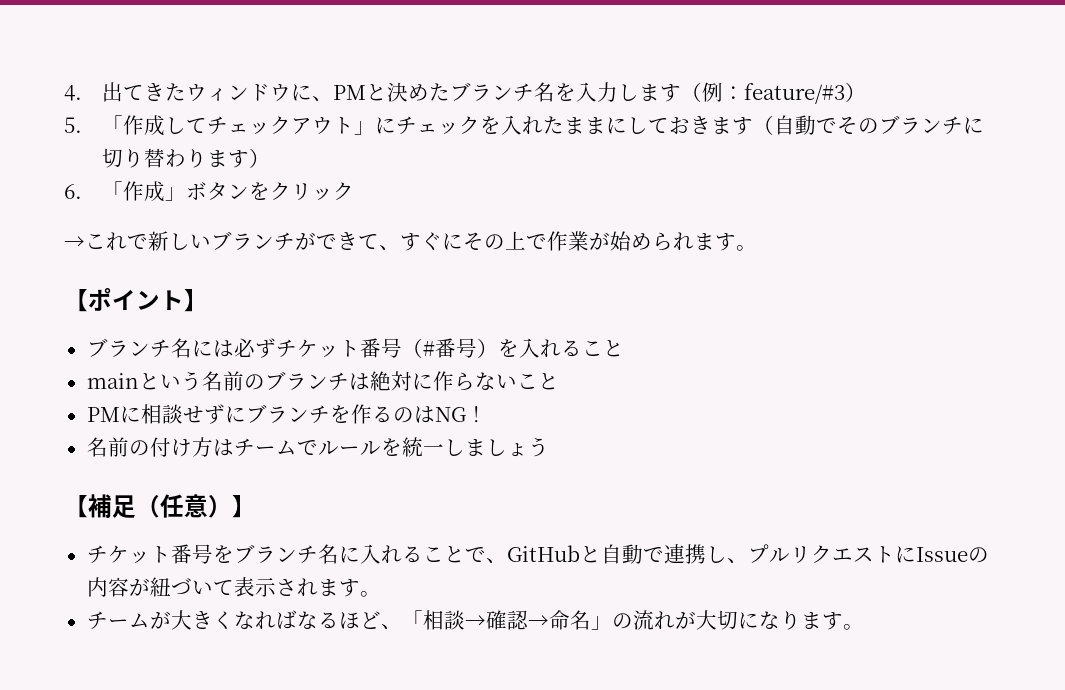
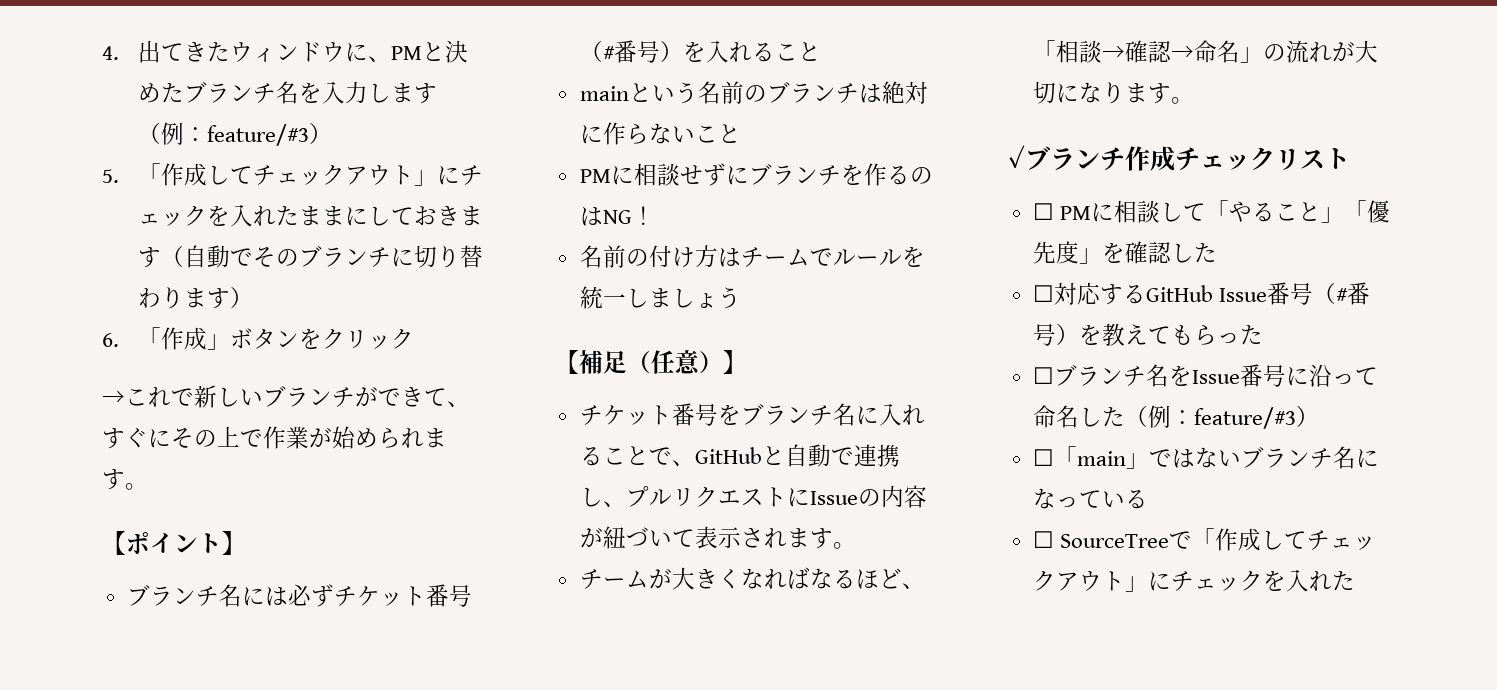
(864, 627) none -> [1008,145,1350,171] [1032,200,1390,223] [1032,241,1217,264] [1032,282,1370,305] [1032,323,1263,346] [1032,364,1378,387] [1032,405,1319,429] [1032,446,1379,469] [1032,488,1148,509] [1032,528,1376,551] [1032,569,1355,592] // ✓ブランチ作成チェックリスト // ☐ PMに相談して「やること」「優先度」を確認した // ☐対応するGitHub Issue番号（#番号）を教えてもらった // ☐ブランチ名をIssue番号に沿って命名した（例：feature/#3） // ☐「main」ではないブランチ名になっている // ☐ SourceTreeで「作成してチェックアウト」にチェックを入れた

